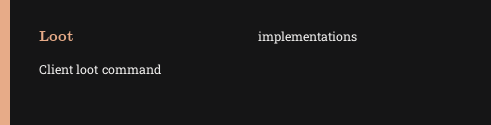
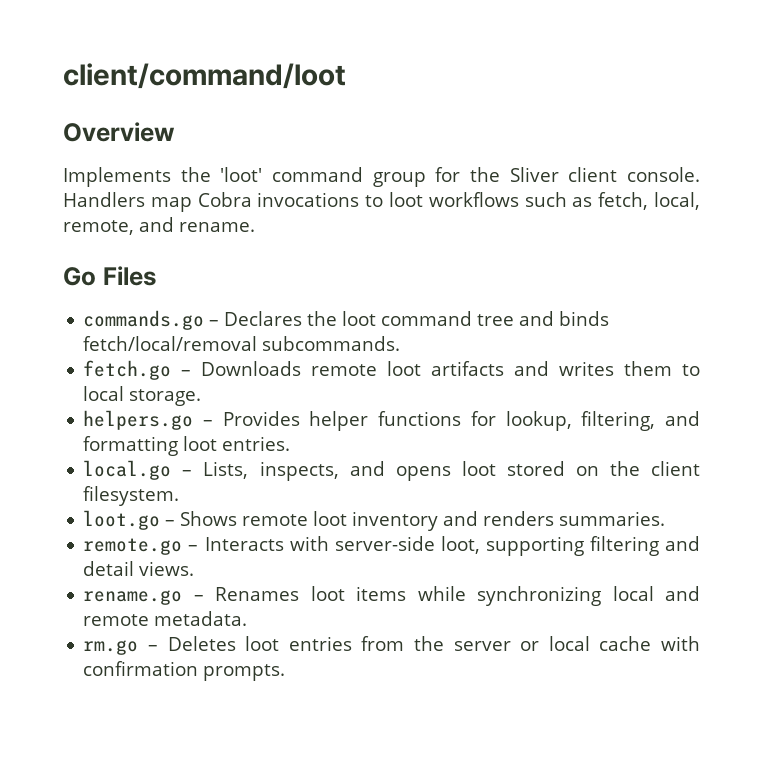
[39,31,74,41] [39,64,162,75] [258,31,357,44] Loot // Client loot command implementations -> [63,63,346,89] [63,122,175,142] [63,167,701,187] [63,192,700,212] [63,217,255,235] [63,266,156,286] [83,310,610,330] [83,336,401,351] [83,360,700,380] [83,386,202,406] [83,410,700,431] [83,436,291,456] [83,460,700,481] [83,486,180,506] [83,510,666,531] [83,536,700,556] [83,561,195,576] [83,586,700,606] [83,611,248,626] [83,636,701,655] [83,661,286,681] client/command/loot // Overview // Implements the 'loot' command group for the Sliver client console. Handlers map Cobra invocations to loot workflows such as fetch, local, remote, and rename. // Go Files // commands.go – Declares the loot command tree and binds fetch/local/removal subcommands. // fetch.go – Downloads remote loot artifacts and writes them to local storage. // helpers.go – Provides helper functions for lookup, filtering, and formatting loot entries. // local.go – Lists, inspects, and opens loot stored on the client filesystem. // loot.go – Shows remote loot inventory and renders summaries. // remote.go – Interacts with server-side loot, supporting filtering and detail views. // rename.go – Renames loot items while synchronizing local and remote metadata. // rm.go – Deletes loot entries from the server or local cache with confirmation prompts.

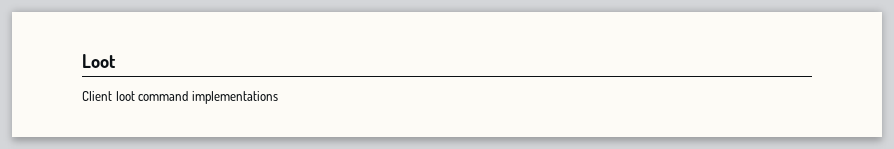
[63,63,346,89] [63,122,175,142] [63,167,701,187] [63,192,700,212] [63,217,255,235] [63,266,156,286] [83,310,610,330] [83,336,401,351] [83,360,700,380] [83,386,202,406] [83,410,700,431] [83,436,291,456] [83,460,700,481] [83,486,180,506] [83,510,666,531] [83,536,700,556] [83,561,195,576] [83,586,700,606] [83,611,248,626] [83,636,701,655] [83,661,286,681] client/command/loot // Overview // Implements the 'loot' command group for the Sliver client console. Handlers map Cobra invocations to loot workflows such as fetch, local, remote, and rename. // Go Files // commands.go – Declares the loot command tree and binds fetch/local/removal subcommands. // fetch.go – Downloads remote loot artifacts and writes them to local storage. // helpers.go – Provides helper functions for lookup, filtering, and formatting loot entries. // local.go – Lists, inspects, and opens loot stored on the client filesystem. // loot.go – Shows remote loot inventory and renders summaries. // remote.go – Interacts with server-side loot, supporting filtering and detail views. // rename.go – Renames loot items while synchronizing local and remote metadata. // rm.go – Deletes loot entries from the server or local cache with confirmation prompts. -> [82,54,116,68] [82,91,278,104] Loot // Client loot command implementations

